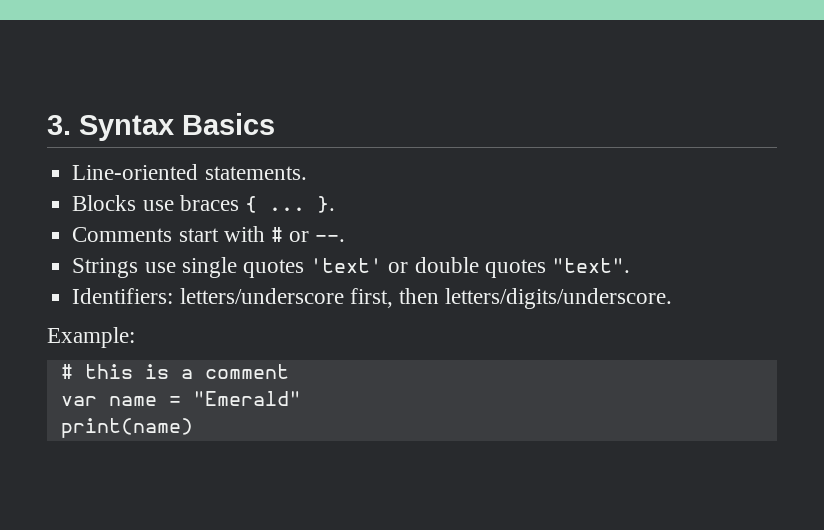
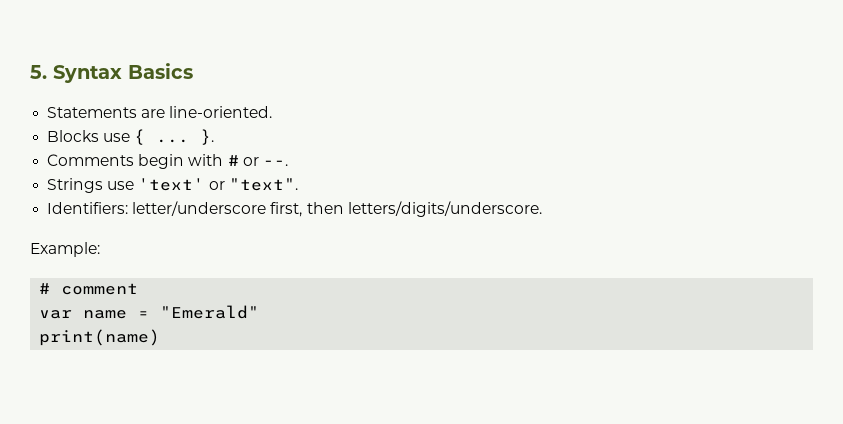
[47,115,71,135] 3. -> [30,65,47,79] 5.
[72,164,307,180] Line-oriented statements. -> [47,106,273,118] Statements are line-oriented.
[179,195,239,211] braces -> (131, 137) none
[178,228,219,242] start -> [138,154,185,169] begin
[181,257,546,278] single quotes 'text' or double quotes -> [138,178,225,191] 'text' or
[179,288,344,304] letters/underscore -> [132,201,267,216] letter/underscore
[84,364,193,379] this is a -> (51, 288) none

